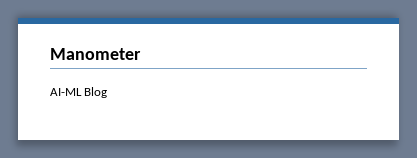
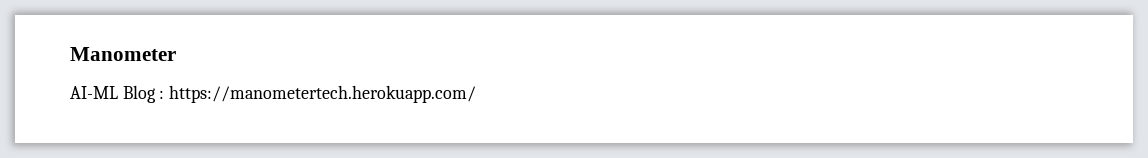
(108, 92) none -> [159,85,477,103] : https://manometertech.herokuapp.com/

